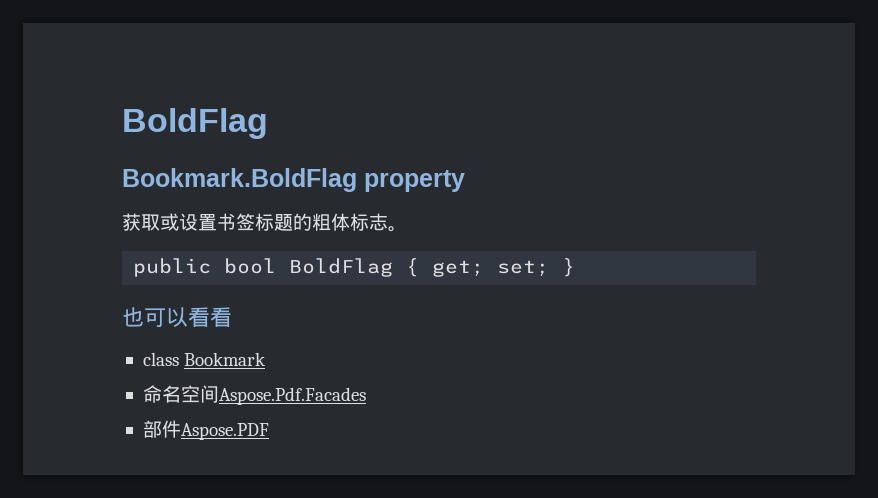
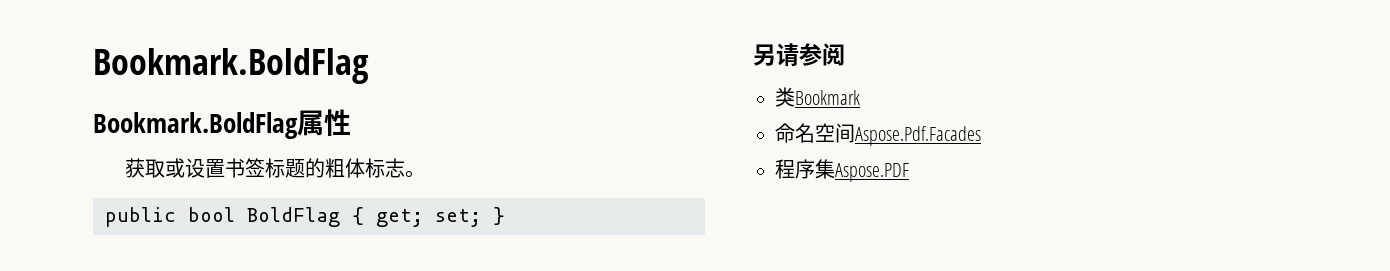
[122,108,268,139] [122,168,465,192] BoldFlag // Bookmark.BoldFlag property -> [93,48,369,84] [93,109,351,139] Bookmark.BoldFlag // Bookmark.BoldFlag属性
[122,307,232,327] [142,352,179,366] 也可以看看 // class -> [753,43,845,67] [775,87,795,107] 另请参阅 // 类
[142,420,181,438] 部件 -> [775,159,835,179] 程序集

